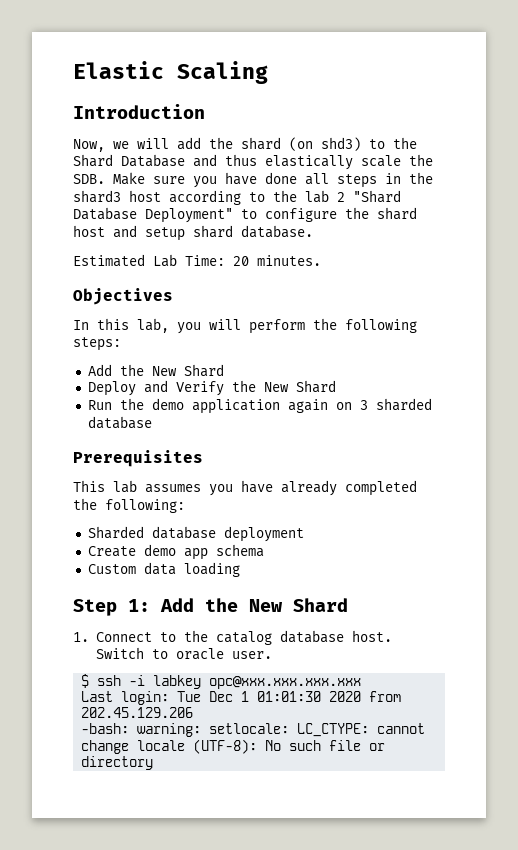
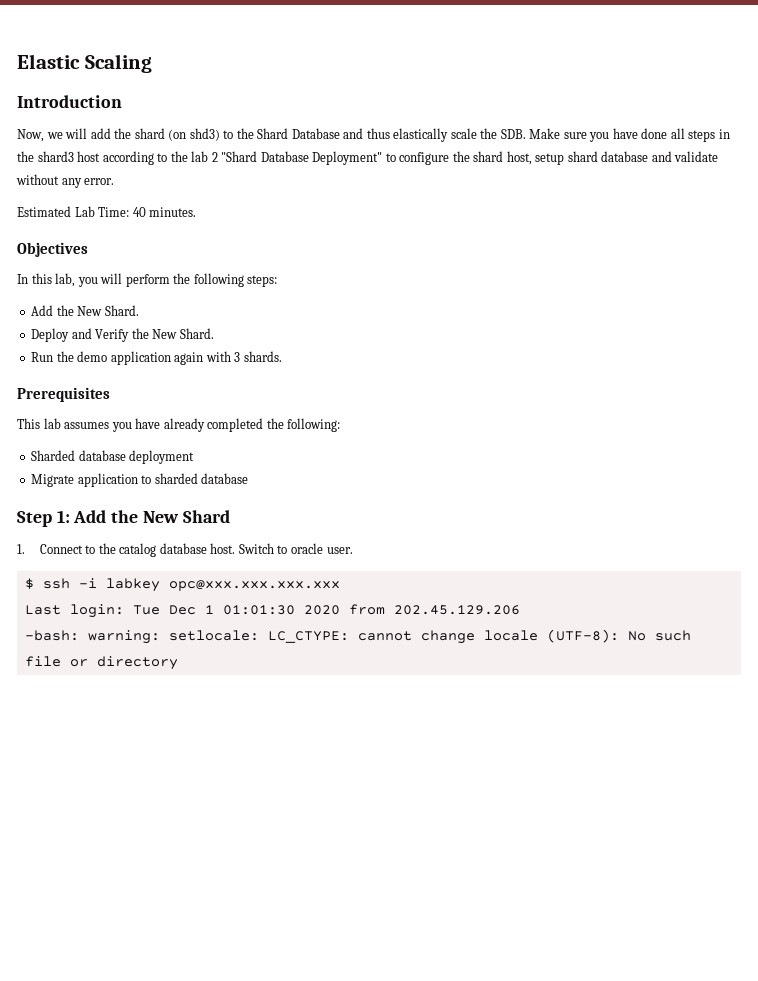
[73,225,313,241] host and setup shard database. -> [506,151,719,165] [16,174,115,188] host, setup shard database and validate without any error.
[233,256,249,266] 20 -> [132,207,146,217] 40
[183,364,224,377] Shard -> [104,305,139,316] Shard.
[295,380,336,393] Shard -> [179,328,214,339] Shard.
[335,398,432,411] [87,416,152,429] on 3 sharded database -> [205,351,282,362] with 3 shards.
[87,544,264,560] [87,562,240,577] Create demo app schema // Custom data loading -> [31,473,249,487] Migrate application to sharded database

